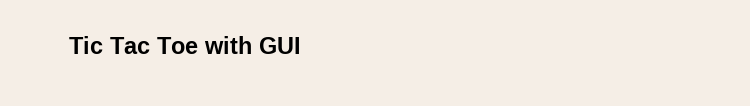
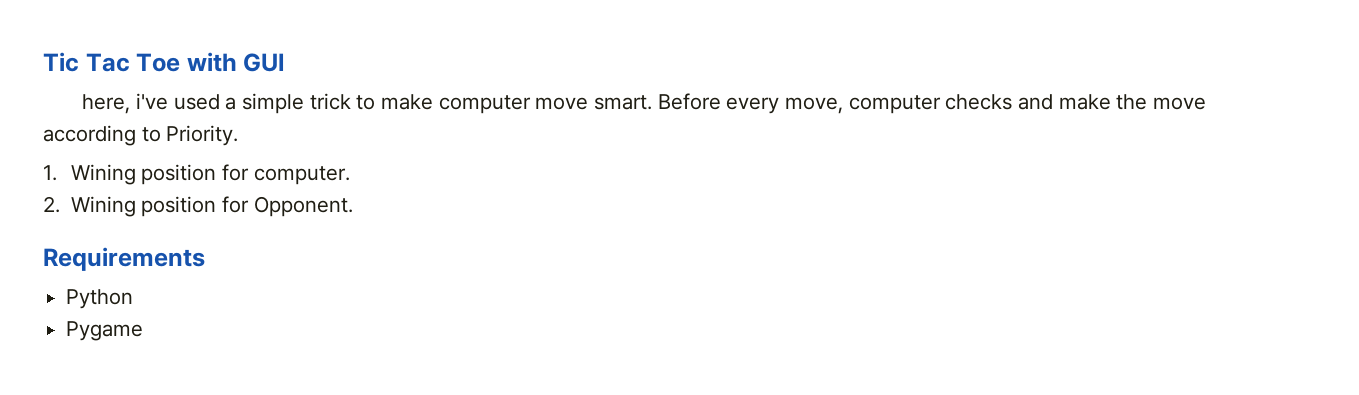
(301, 45) none -> [82,93,1207,114] [43,125,239,146] [43,164,350,185] [43,196,353,217] [43,247,205,271] [66,289,134,309] [66,321,144,341] // here, i've used a simple trick to make computer move smart. Before every move, computer checks and make the move according to Priority. // 1. Wining position for computer. // 2. Wining position for Opponent. // Requirements // Python // Pygame

